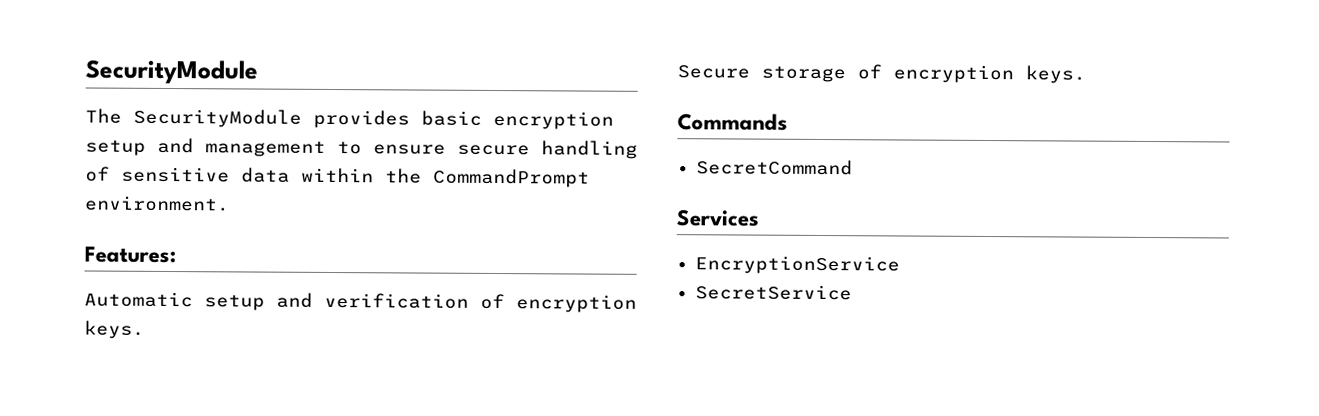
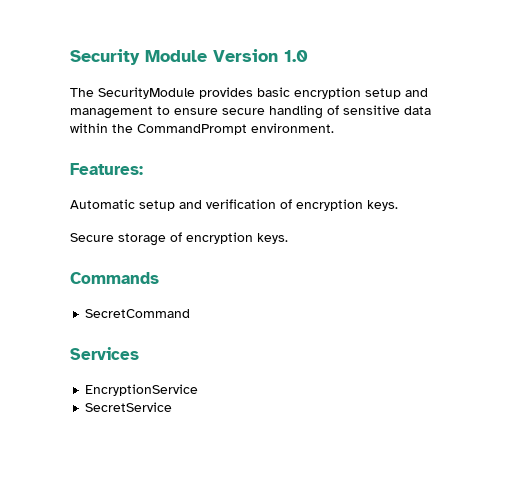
[85,59,258,85] SecurityModule -> [70,49,308,65] Security Module Version 1.0

